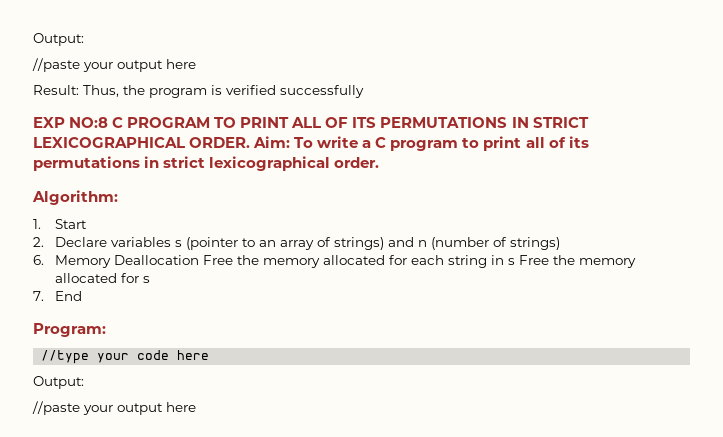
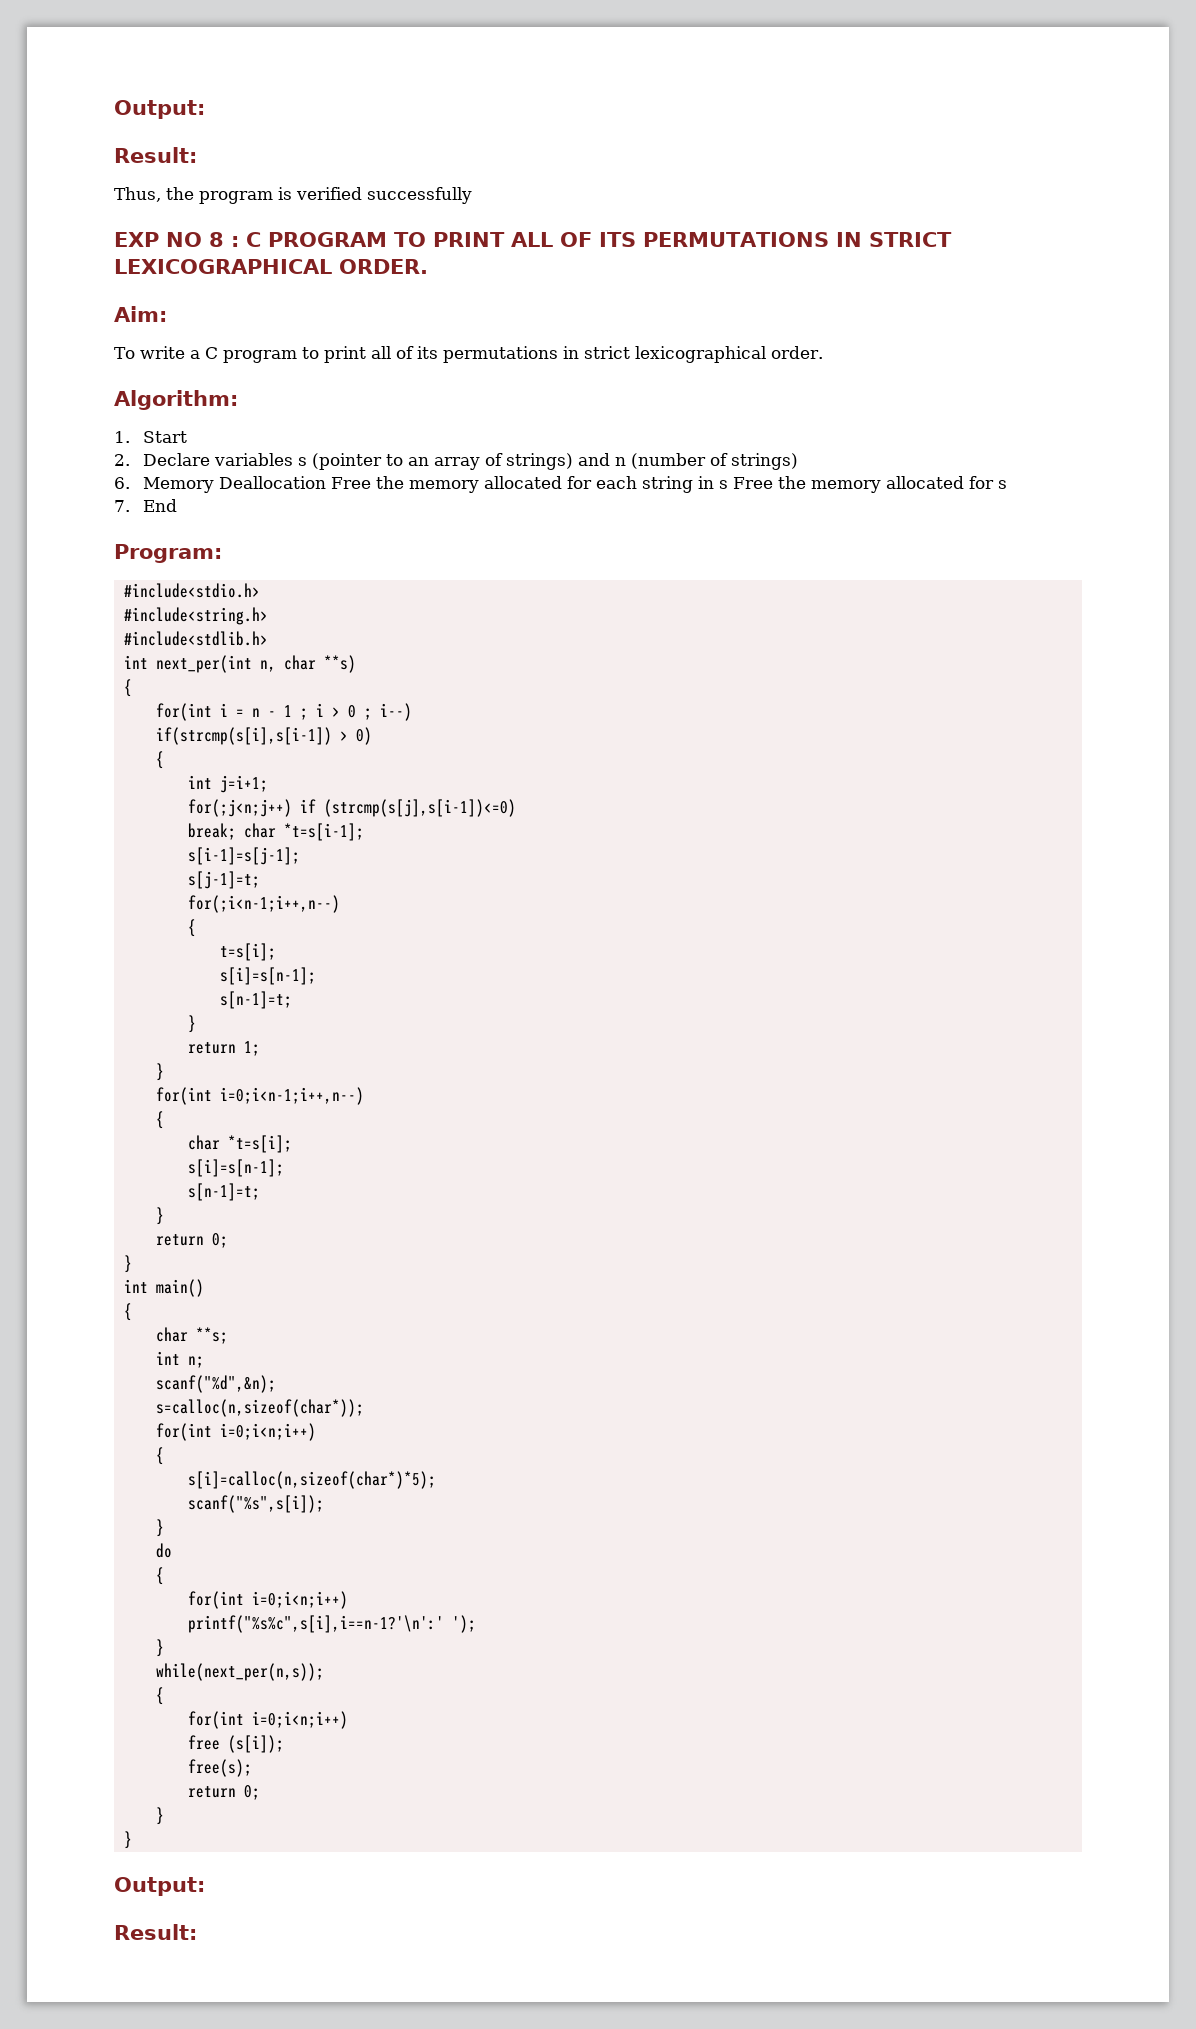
[33,33,84,46] [32,58,196,72] [33,85,79,95] Output: // //paste your output here // Result: -> [114,100,205,119] [114,147,197,163] Output: // Result: //
[69,117,109,128] NO:8 -> [166,232,239,247] NO 8 :
(251, 142) none -> (428, 266) //
(291, 142) none -> (167, 314) //
[41,350,210,364] [33,376,84,389] [32,401,196,415] //type your code here // Output: // //paste your output here -> [123,583,260,598] [123,607,268,625] [123,631,268,646] [123,655,356,673] [123,679,132,697] [155,703,412,721] [155,727,372,745] [155,751,164,769] [187,775,268,793] [187,799,516,817] [187,823,364,841] [187,847,300,865] [187,871,260,889] [187,895,340,913] [187,919,196,937] [219,943,276,961] [219,967,316,985] [219,991,292,1009] [187,1015,196,1033] [187,1041,260,1056] [155,1063,164,1081] [155,1087,364,1105] [155,1111,164,1129] [187,1135,292,1153] [187,1159,284,1177] [187,1183,260,1201] [155,1207,164,1225] [155,1233,228,1248] [123,1255,132,1273] [123,1279,204,1297] [123,1303,132,1321] [155,1327,228,1344] [155,1351,204,1368] [155,1375,276,1393] [155,1399,364,1417] [155,1423,316,1441] [155,1447,164,1465] [187,1471,436,1489] [187,1495,324,1513] [155,1519,164,1537] [155,1543,172,1558] [155,1567,164,1585] [187,1591,348,1609] [187,1615,476,1633] [155,1639,164,1657] [155,1663,324,1681] [155,1687,164,1705] [187,1711,348,1729] [187,1735,284,1753] [187,1759,252,1777] [187,1785,260,1800] [155,1807,164,1825] [123,1831,132,1849] [114,1877,205,1896] [114,1924,197,1940] #include<stdio.h> // #include<string.h> // #include<stdlib.h> // int next_per(int n, char **s) // { // for(int i = n - 1 ; i > 0 ; i--) // if(strcmp(s[i],s[i-1]) > 0) // { // int j=i+1; // for(;j<n;j++) if (strcmp(s[j],s[i-1])<=0) // break; char *t=s[i-1]; // s[i-1]=s[j-1]; // s[j-1]=t; // for(;i<n-1;i++,n--) // { // t=s[i]; // s[i]=s[n-1]; // s[n-1]=t; // } // return 1; // } // for(int i=0;i<n-1;i++,n--) // { // char *t=s[i]; // s[i]=s[n-1]; // s[n-1]=t; // } // return 0; // } // int main() // { // char **s; // int n; // scanf("%d",&n); // s=calloc(n,sizeof(char*)); // for(int i=0;i<n;i++) // { // s[i]=calloc(n,sizeof(char*)*5); // scanf("%s",s[i]); // } // do // { // for(int i=0;i<n;i++) // printf("%s%c",s[i],i==n-1?'\n':' '); // } // while(next_per(n,s)); // { // for(int i=0;i<n;i++) // free (s[i]); // free(s); // return 0; // } // } // Output: // Result:

